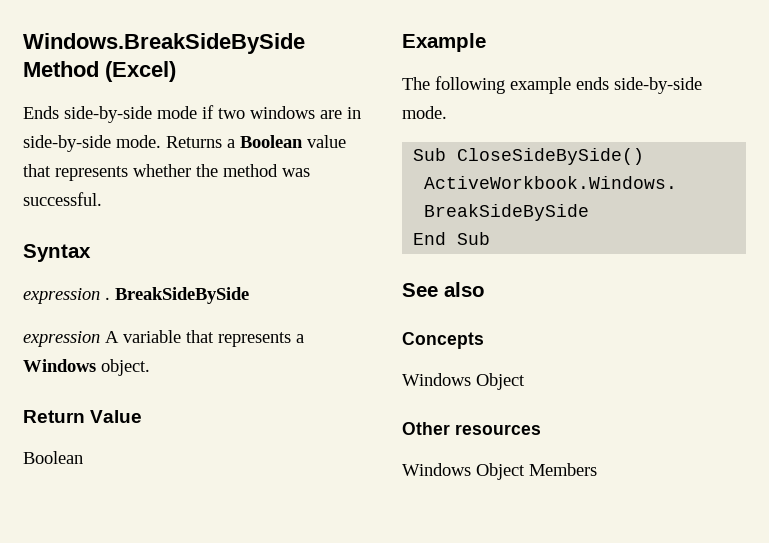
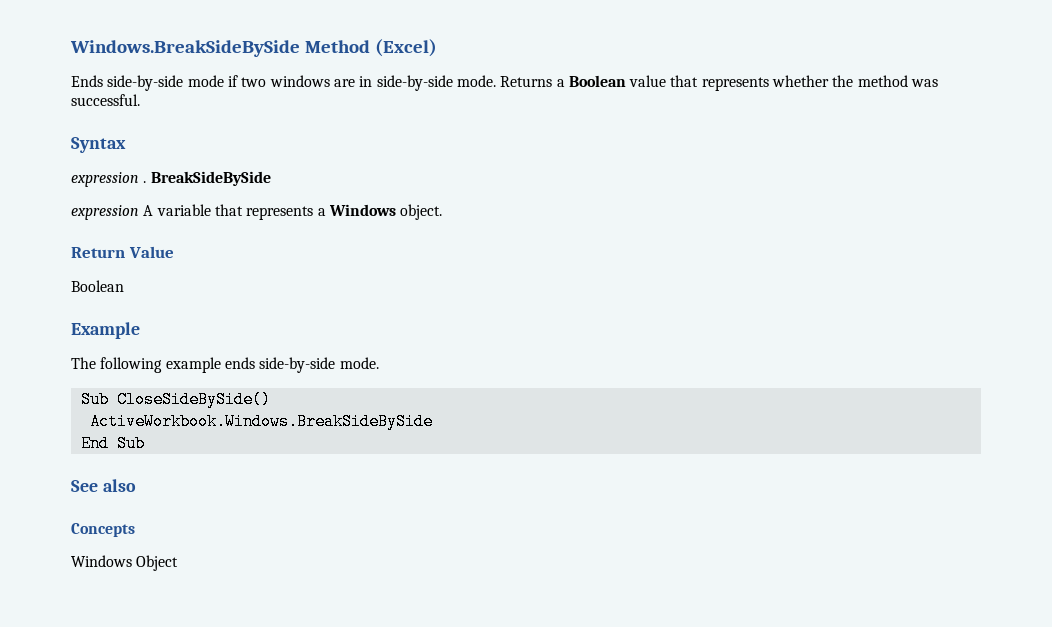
[402,422,541,435] [402,463,597,480] // Other resources // Windows Object Members -> (179, 563) none

